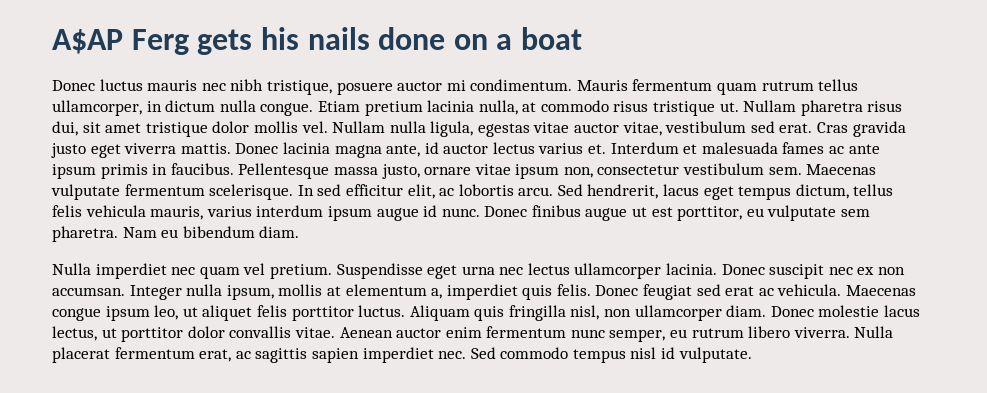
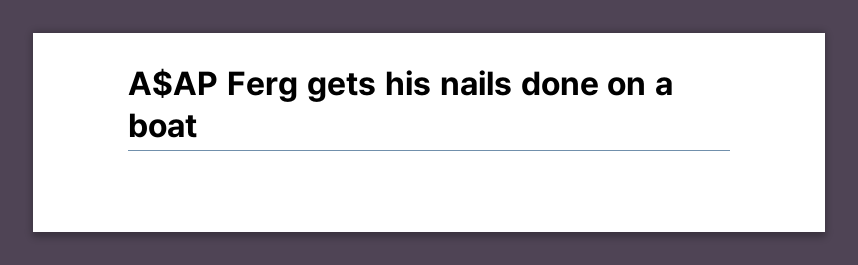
[52,79,859,95] [52,100,903,116] [52,121,906,137] [51,142,880,158] [52,163,877,179] [51,184,894,200] [52,205,871,221] [52,226,300,242] [52,263,906,279] [52,284,917,300] [52,305,921,321] [52,326,894,342] [52,347,752,363] // Donec luctus mauris nec nibh tristique, posuere auctor mi condimentum. Mauris fermentum quam rutrum tellus ullamcorper, in dictum nulla congue. Etiam pretium lacinia nulla, at commodo risus tristique ut. Nullam pharetra risus dui, sit amet tristique dolor mollis vel. Nullam nulla ligula, egestas vitae auctor vitae, vestibulum sed erat. Cras gravida justo eget viverra mattis. Donec lacinia magna ante, id auctor lectus varius et. Interdum et malesuada fames ac ante ipsum primis in faucibus. Pellentesque massa justo, ornare vitae ipsum non, consectetur vestibulum sem. Maecenas vulputate fermentum scelerisque. In sed efficitur elit, ac lobortis arcu. Sed hendrerit, lacus eget tempus dictum, tellus felis vehicula mauris, varius interdum ipsum augue id nunc. Donec finibus augue ut est porttitor, eu vulputate sem pharetra. Nam eu bibendum diam. // Nulla imperdiet nec quam vel pretium. Suspendisse eget urna nec lectus ullamcorper lacinia. Donec suscipit nec ex non accumsan. Integer nulla ipsum, mollis at elementum a, imperdiet quis felis. Donec feugiat sed erat ac vehicula. Maecenas congue ipsum leo, ut aliquet felis porttitor luctus. Aliquam quis fringilla nisl, non ullamcorper diam. Donec molestie lacus lectus, ut porttitor dolor convallis vitae. Aenean auctor enim fermentum nunc semper, eu rutrum libero viverra. Nulla placerat fermentum erat, ac sagittis sapien imperdiet nec. Sed commodo tempus nisl id vulputate. -> (197, 125) none

